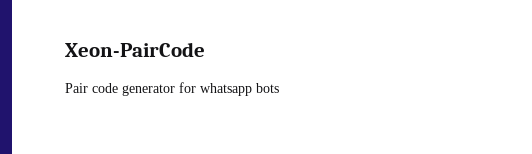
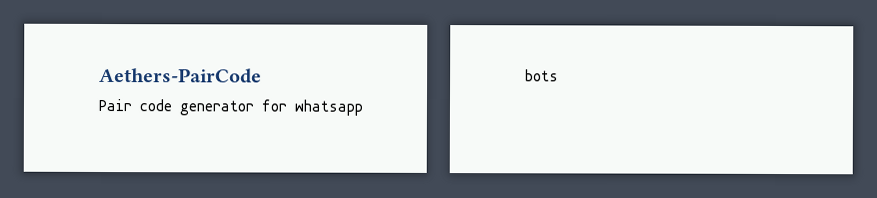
[65,42,205,57] Xeon-PairCode -> [99,67,262,84] Aethers-PairCode

